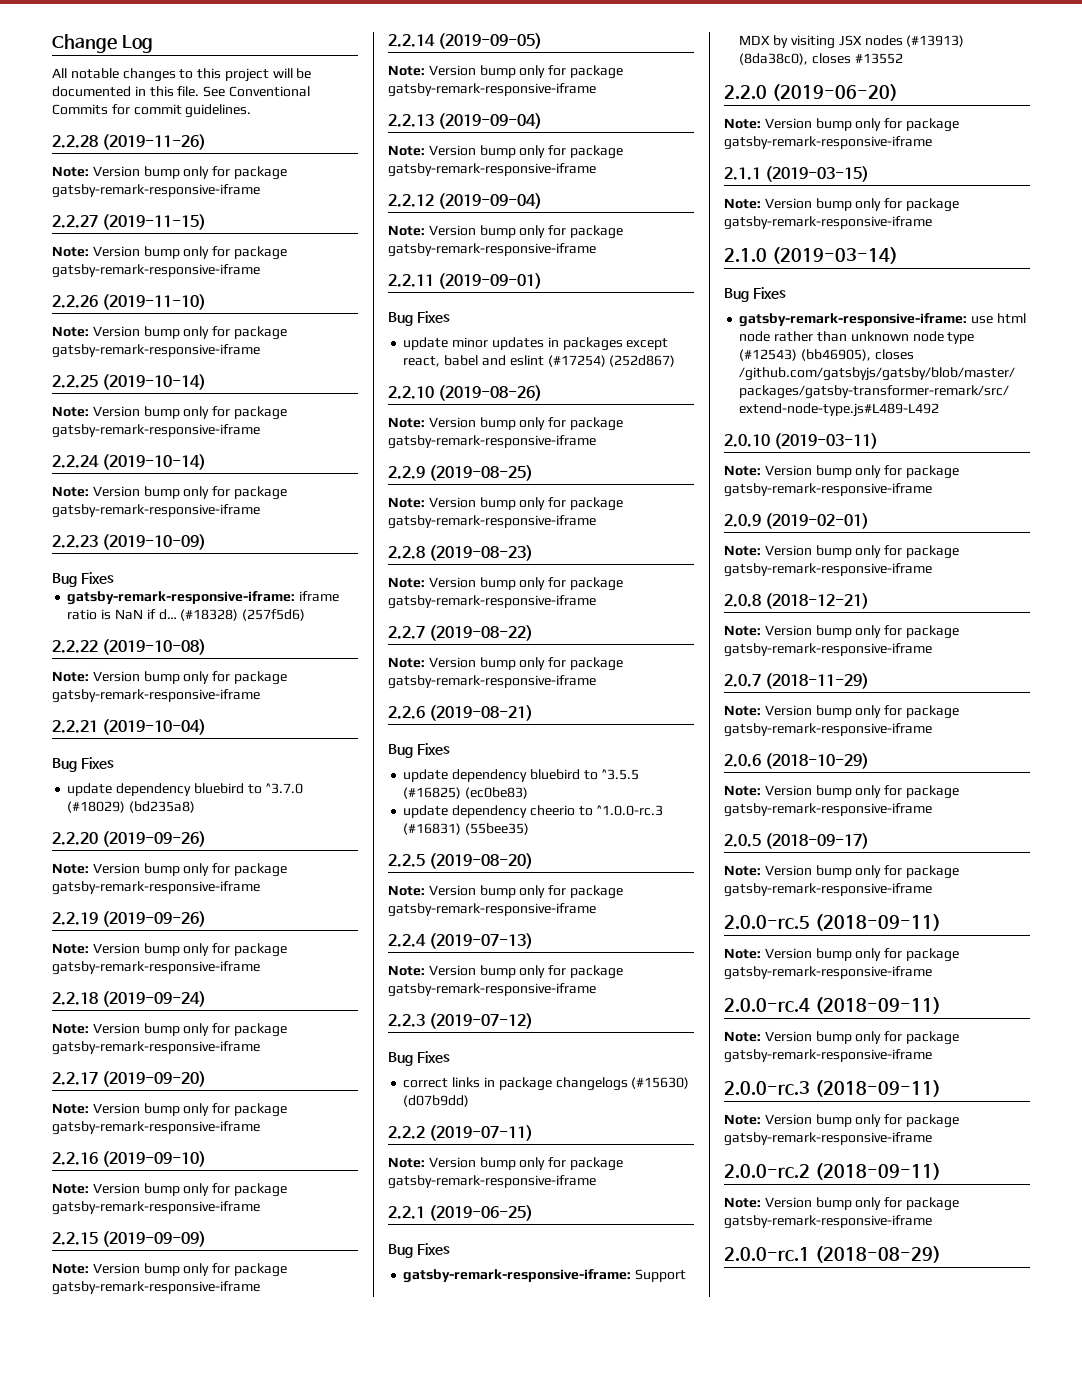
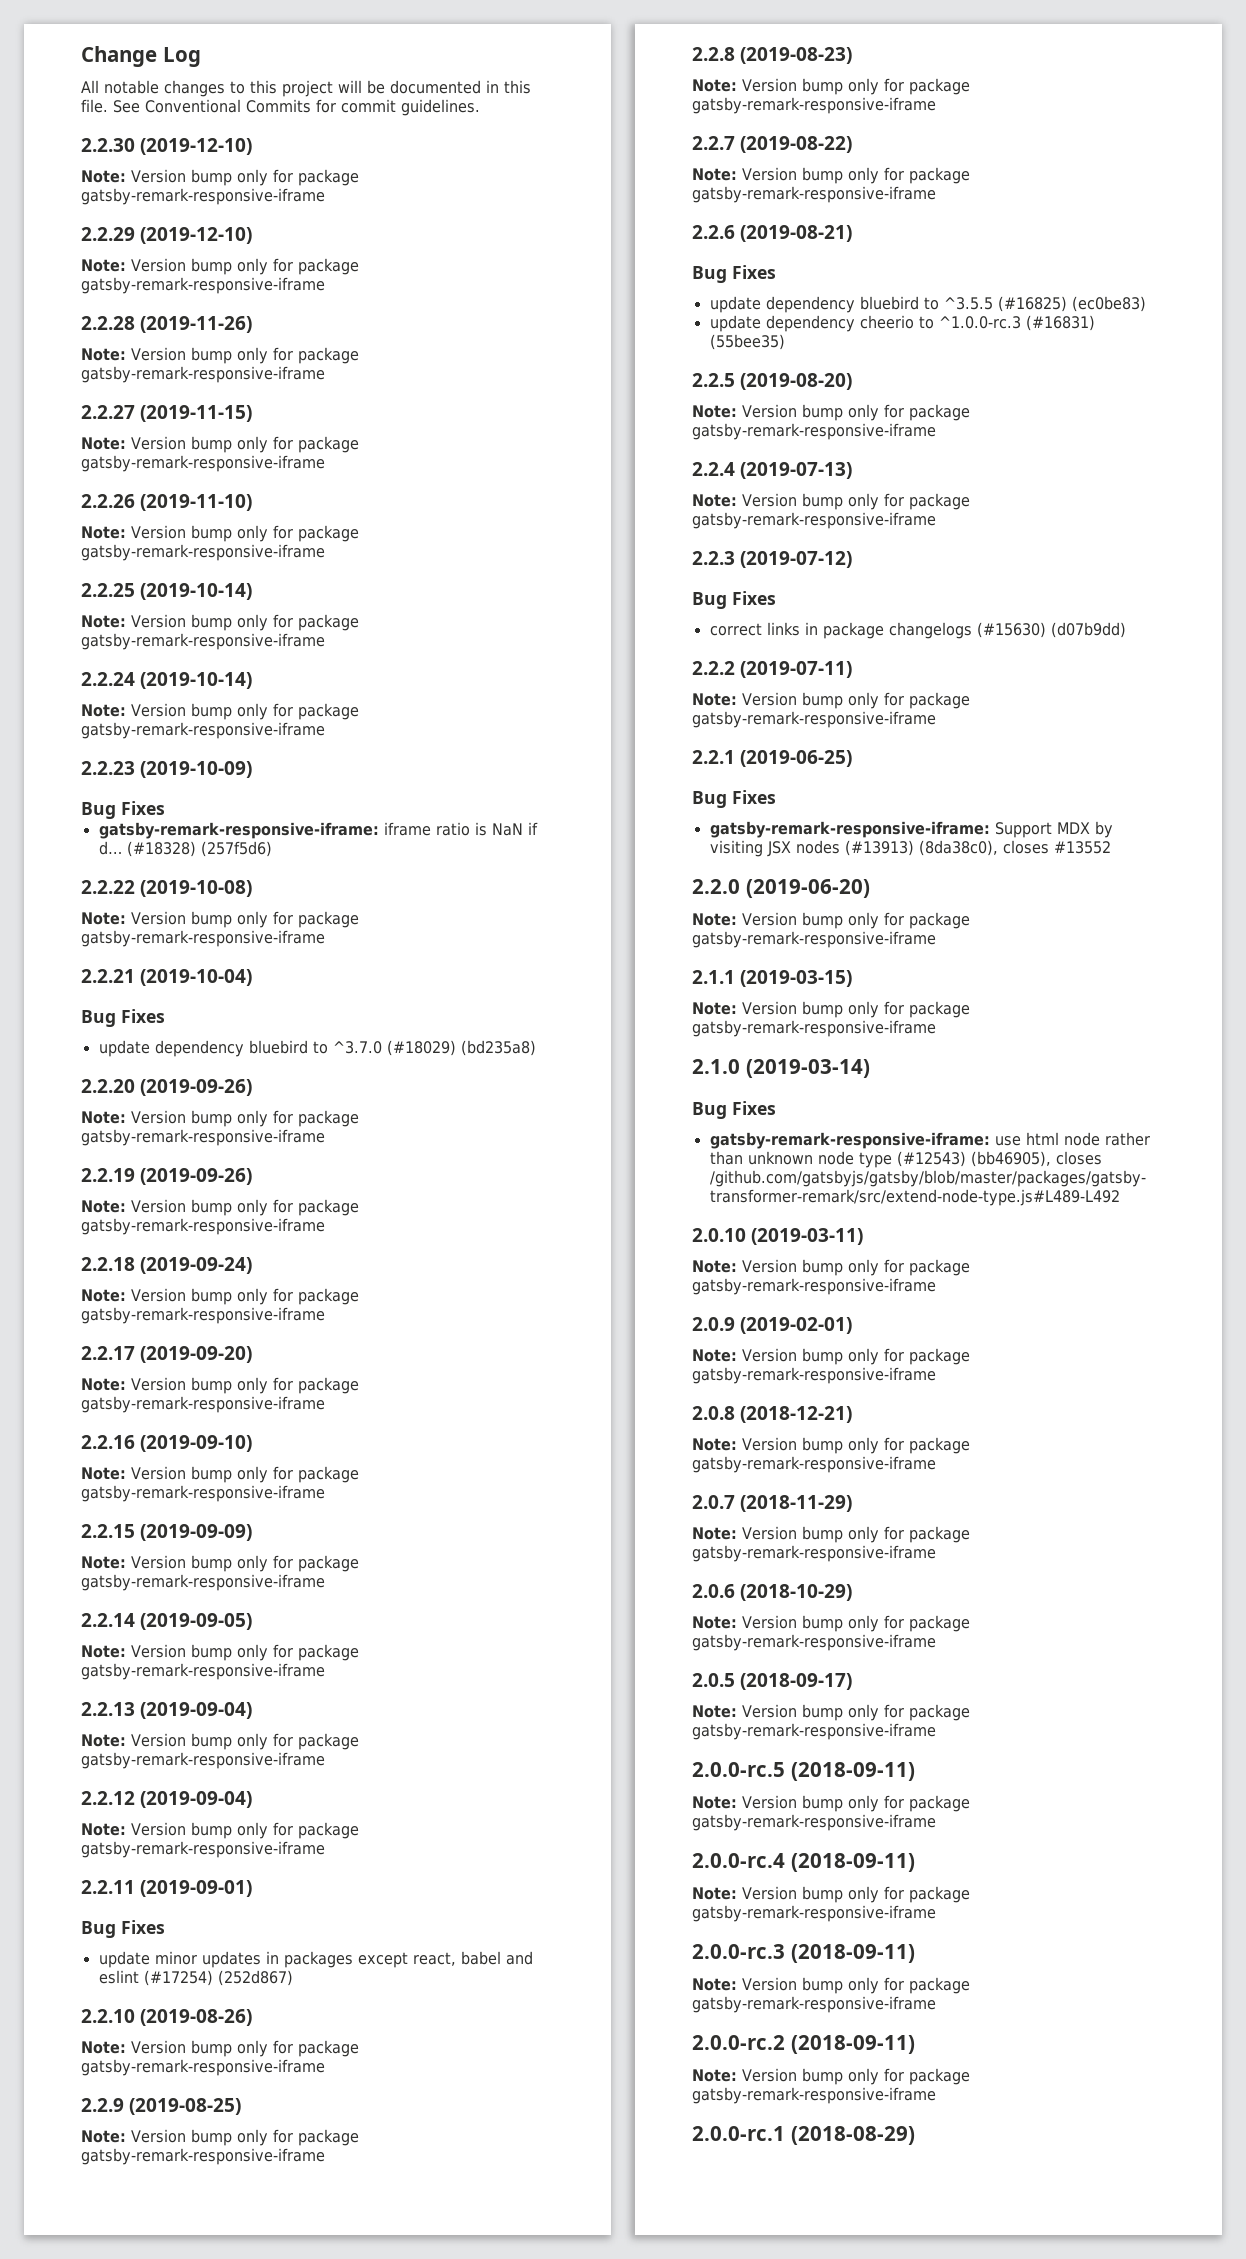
(252, 111) none -> [81,138,253,155] [81,169,359,186] [81,188,325,205] [81,227,253,244] [81,258,359,275] [81,277,325,294] // 2.2.30 (2019-12-10) // Note: Version bump only for package gatsby-remark-responsive-iframe // 2.2.29 (2019-12-10) // Note: Version bump only for package gatsby-remark-responsive-iframe

